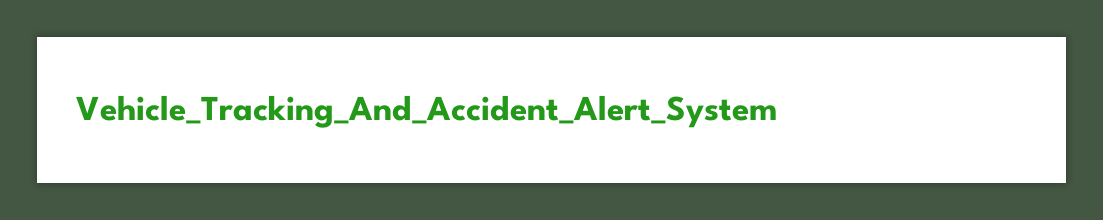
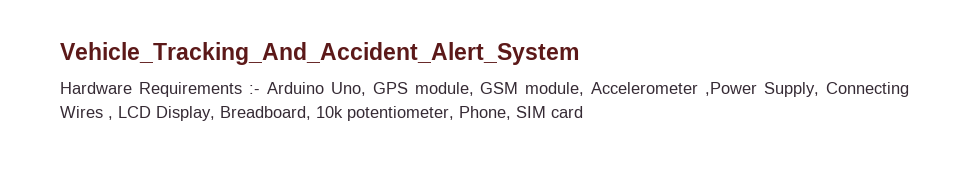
(777, 111) none -> [60,82,909,97] [60,106,583,121] // Hardware Requirements :- Arduino Uno, GPS module, GSM module, Accelerometer ,Power Supply, Connecting Wires , LCD Display, Breadboard, 10k potentiometer, Phone, SIM card

